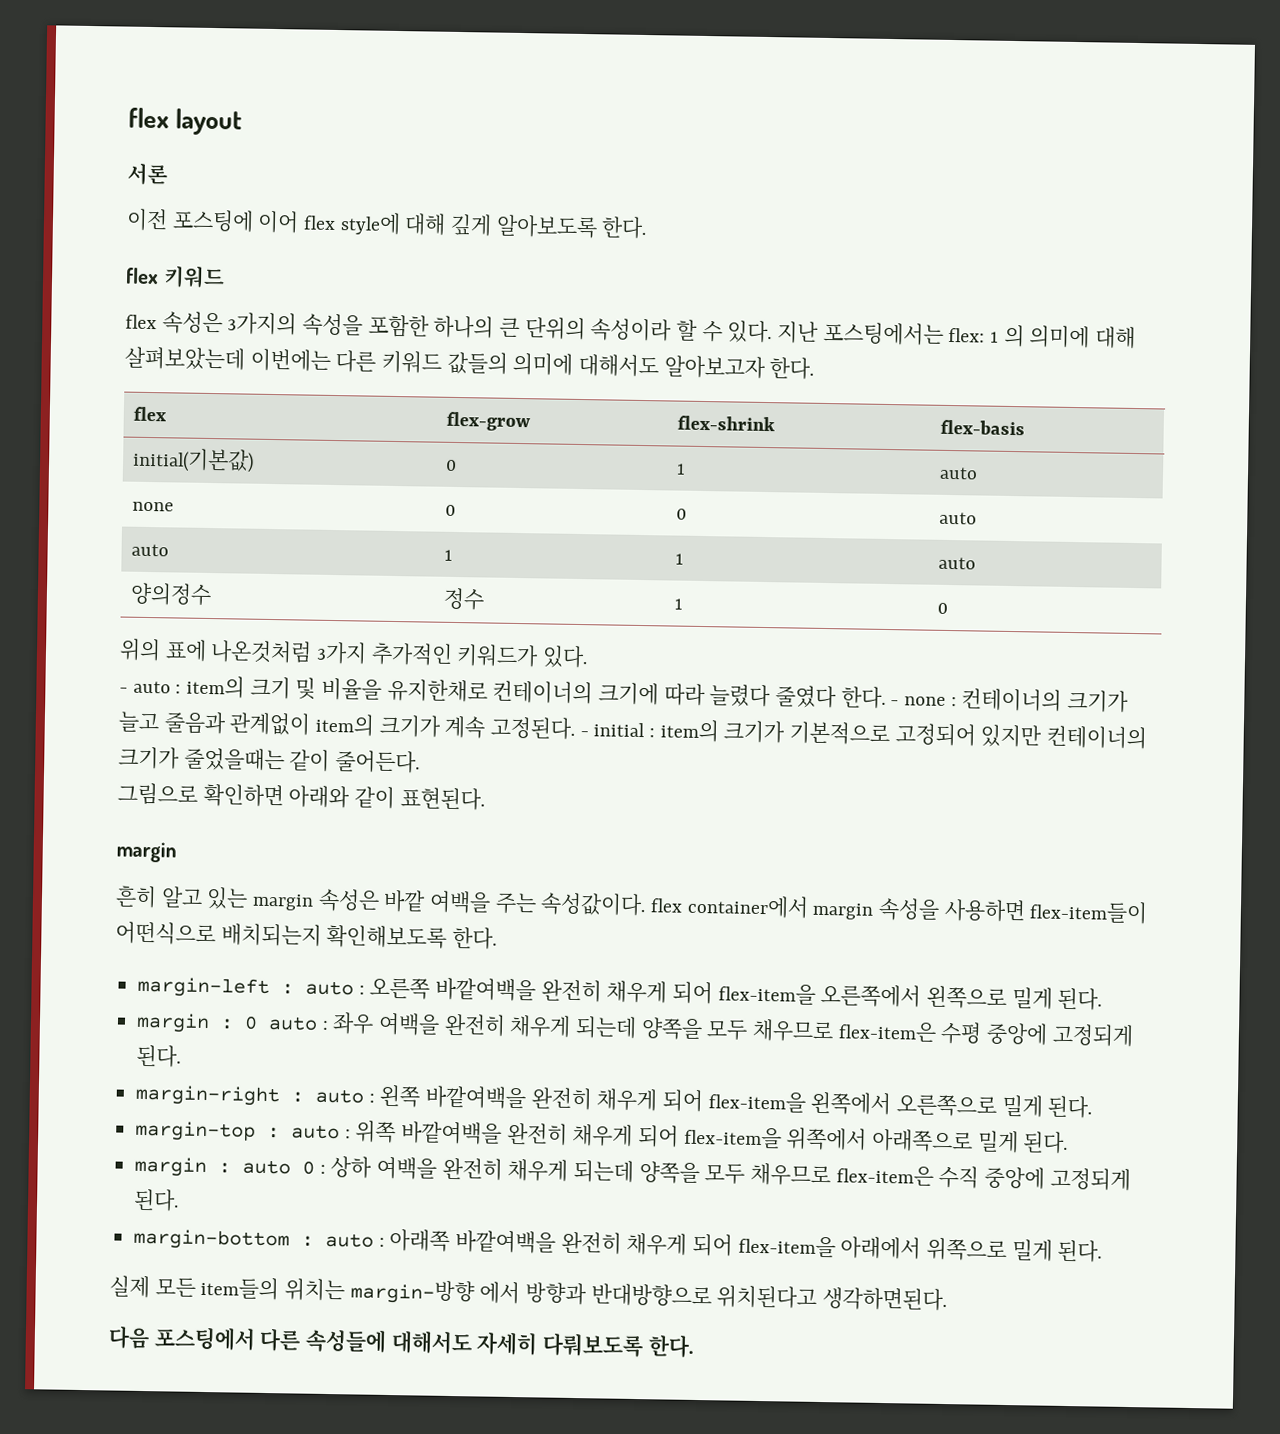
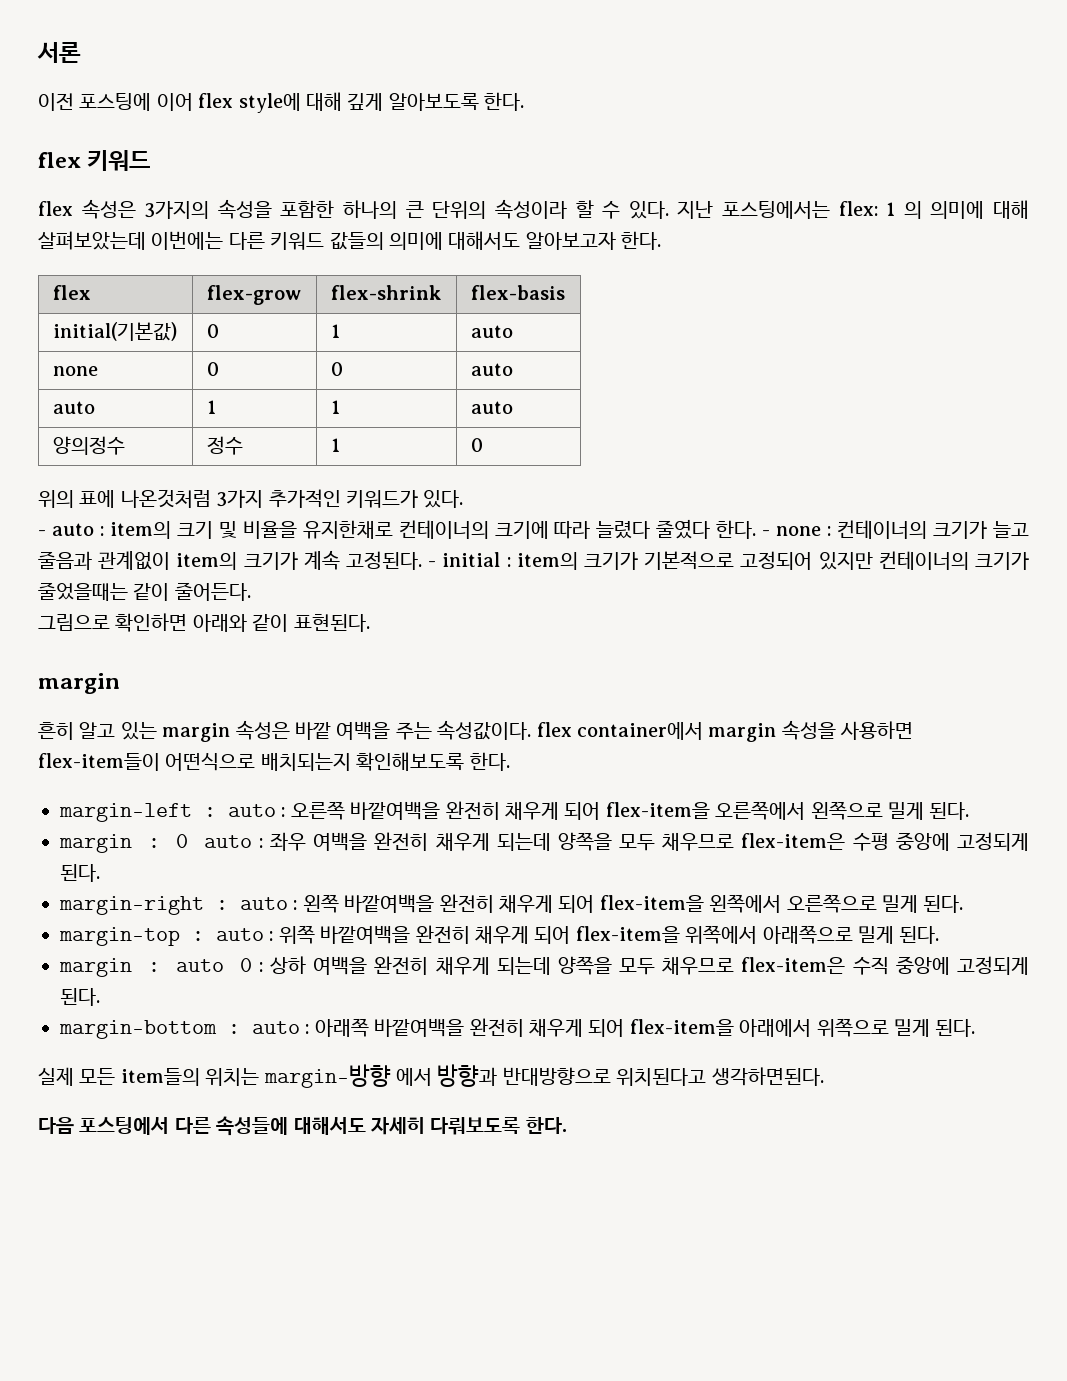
[128,107,243,136] flex layout // -> (37, 52) none

